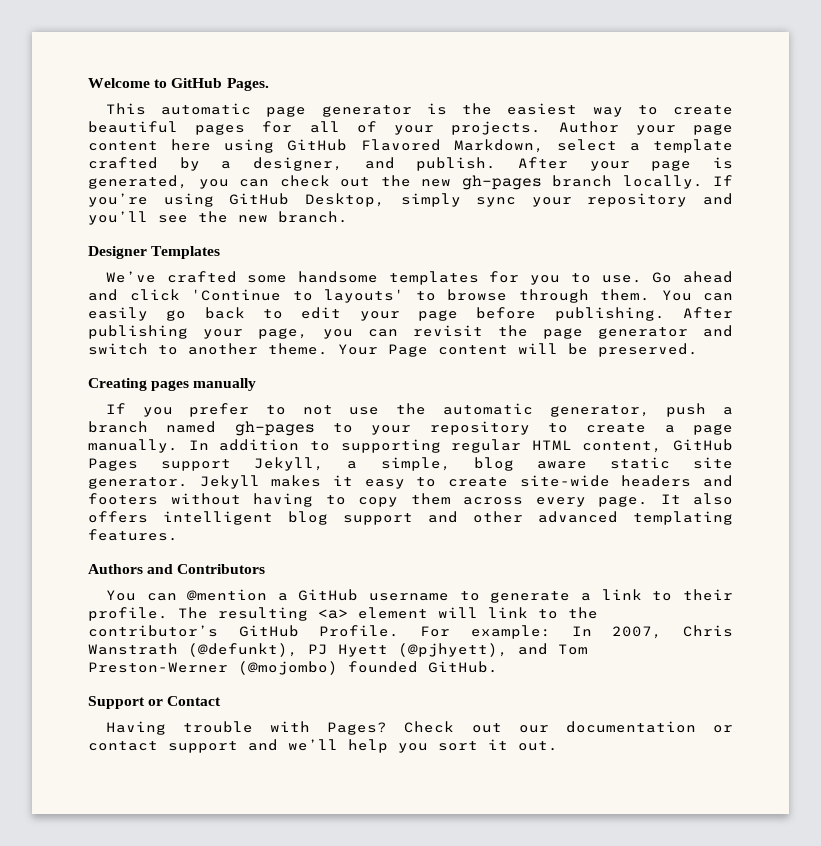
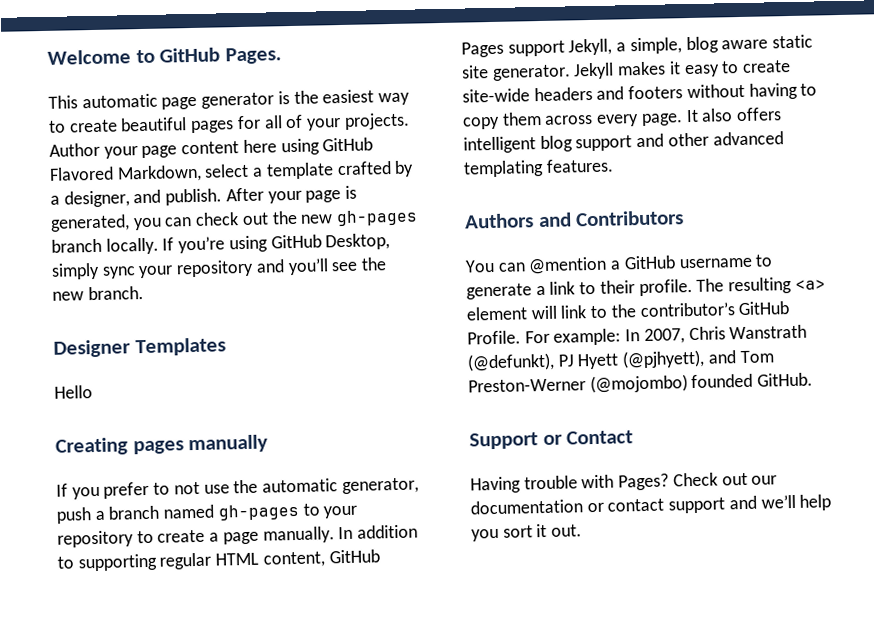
[105,271,733,285] [88,289,733,303] [88,307,733,321] [88,325,733,339] [88,343,698,357] We’ve crafted some handsome templates for you to use. Go ahead and click 'Continue to layouts' to browse through them. You can easily go back to edit your page before publishing. After publishing your page, you can revisit the page generator and switch to another theme. Your Page content will be preserved. -> [54,385,93,399] Hello

